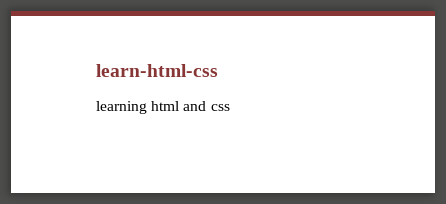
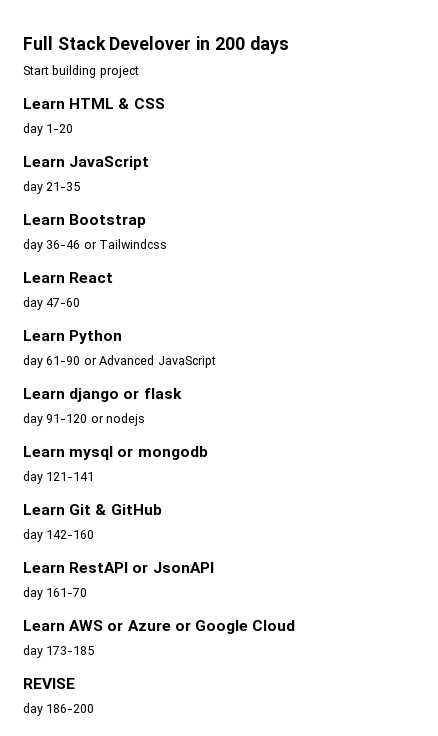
[96,64,218,77] [96,101,230,114] learn-html-css // learning html and css -> [23,36,289,54] [23,65,139,78] [23,98,165,109] [23,123,74,136] [23,156,150,170] [23,181,81,194] [23,214,147,228] [23,239,168,252] [23,272,114,283] [23,297,81,310] [23,330,123,344] [23,355,216,368] [23,388,182,402] [23,413,146,426] [23,446,208,460] [23,471,95,484] [23,504,162,515] [23,529,95,542] [23,562,214,573] [23,587,88,600] [23,620,296,634] [23,645,95,658] [23,678,75,689] [23,703,95,716] Full Stack Develover in 200 days // Start building project // Learn HTML & CSS // day 1-20 // Learn JavaScript // day 21-35 // Learn Bootstrap // day 36-46 or Tailwindcss // Learn React // day 47-60 // Learn Python // day 61-90 or Advanced JavaScript // Learn django or flask // day 91-120 or nodejs // Learn mysql or mongodb // day 121-141 // Learn Git & GitHub // day 142-160 // Learn RestAPI or JsonAPI // day 161-70 // Learn AWS or Azure or Google Cloud // day 173-185 // REVISE // day 186-200

